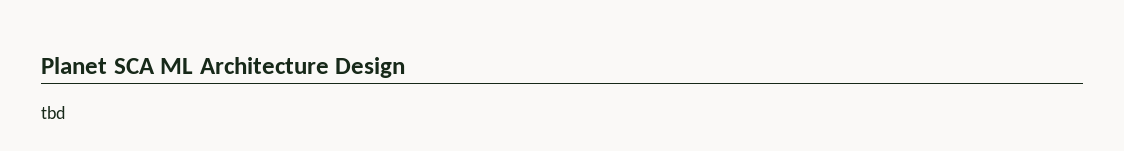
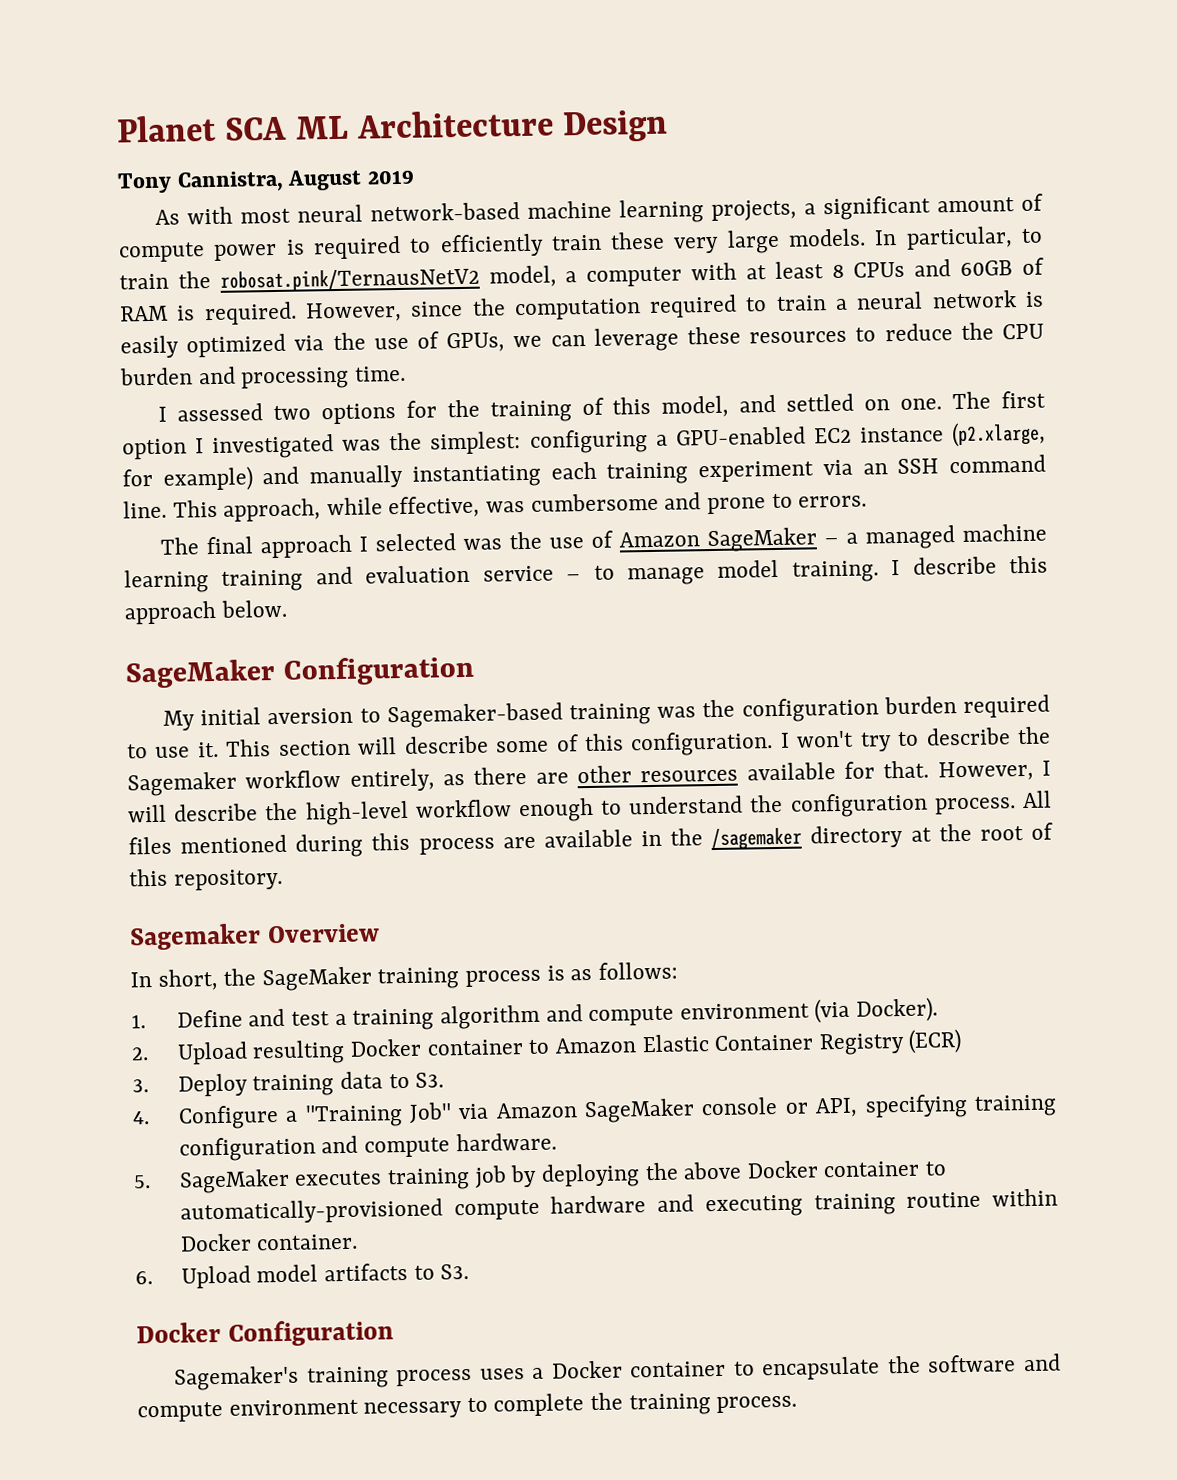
[41,106,65,119] tbd -> [117,169,415,194] [155,193,1043,225] [118,226,1043,263] [119,257,1044,292] [119,290,1044,326] [120,322,1045,359] [119,365,406,390] [158,390,1047,425] [122,421,1046,460] [122,454,1046,492] [123,492,868,522] [160,523,1048,559] [124,555,1048,594] [124,599,287,625] [125,655,475,689] [163,694,1050,731] [127,726,1051,759] [127,760,1051,797] [127,790,1052,826] [128,822,1053,858] [129,868,283,891] [129,923,380,951] [130,961,678,992] [131,997,938,1031] [131,1029,963,1065] [132,1071,445,1097] [132,1093,1058,1130] [178,1132,557,1162] [133,1160,947,1194] [179,1188,1058,1225] [179,1233,359,1252] [135,1262,470,1289] [136,1319,394,1347] [174,1353,1061,1391] [137,1392,798,1423] Tony Cannistra, August 2019 // As with most neural network-based machine learning projects, a significant amount of compute power is required to efficiently train these very large models. In particular, to train the robosat.pink/TernausNetV2 model, a computer with at least 8 CPUs and 60GB of RAM is required. However, since the computation required to train a neural network is easily optimized via the use of GPUs, we can leverage these resources to reduce the CPU burden and processing time. // I assessed two options for the training of this model, and settled on one. The first option I investigated was the simplest: configuring a GPU-enabled EC2 instance (p2.xlarge, for example) and manually instantiating each training experiment via an SSH command line. This approach, while effective, was cumbersome and prone to errors. // The final approach I selected was the use of Amazon SageMaker – a managed machine learning training and evaluation service – to manage model training. I describe this approach below. // SageMaker Configuration // My initial aversion to Sagemaker-based training was the configuration burden required to use it. This section will describe some of this configuration. I won't try to describe the Sagemaker workflow entirely, as there are other resources available for that. However, I will describe the high-level workflow enough to understand the configuration process. All files mentioned during this process are available in the /sagemaker directory at the root of this repository. // Sagemaker Overview // In short, the SageMaker training process is as follows: // 1. Define and test a training algorithm and compute environment (via Docker). // 2. Upload resulting Docker container to Amazon Elastic Container Registry (ECR) // 3. Deploy training data to S3. // 4. Configure a "Training Job" via Amazon SageMaker console or API, specifying training configuration and compute hardware. // 5. SageMaker executes training job by deploying the above Docker container to automatically-provisioned compute hardware and executing training routine within Docker container. // 6. Upload model artifacts to S3. // Docker Configuration // Sagemaker's training process uses a Docker container to encapsulate the software and compute environment necessary to complete the training process.

